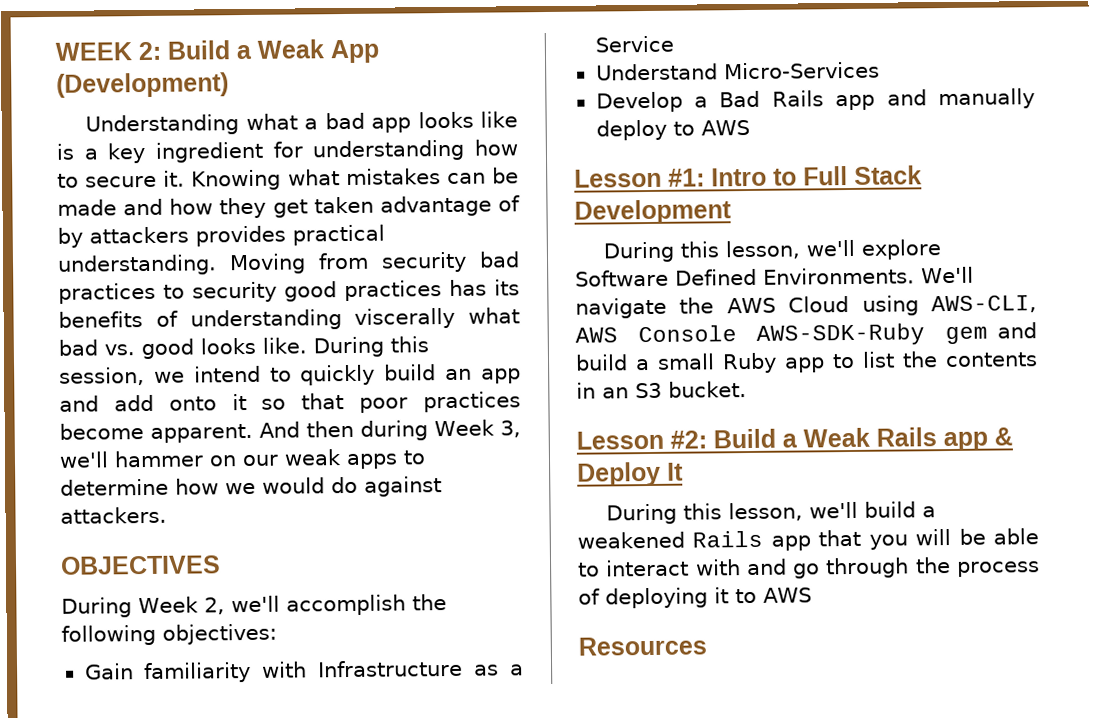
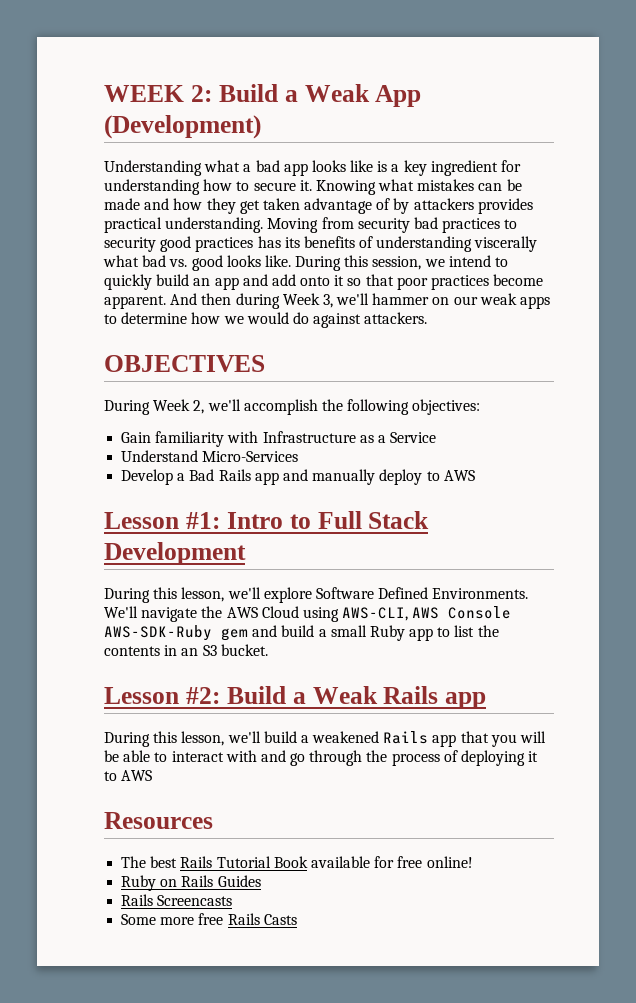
[994,427,1013,446] [577,461,684,487] & Deploy It -> (487, 700) none
(707, 646) none -> [121,856,473,868] [121,875,261,891] [121,894,233,906] [121,913,297,925] // The best Rails Tutorial Book available for free online! // Ruby on Rails Guides // Rails Screencasts // Some more free Rails Casts

